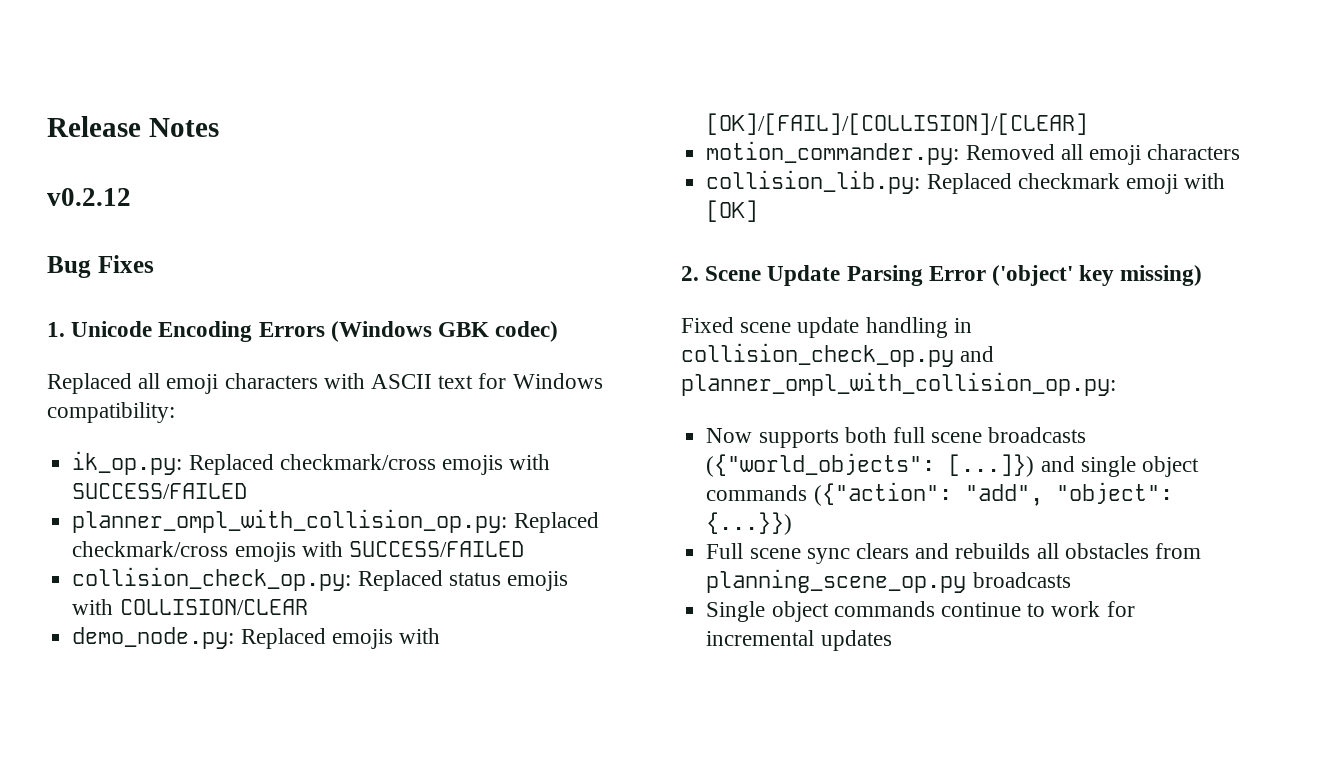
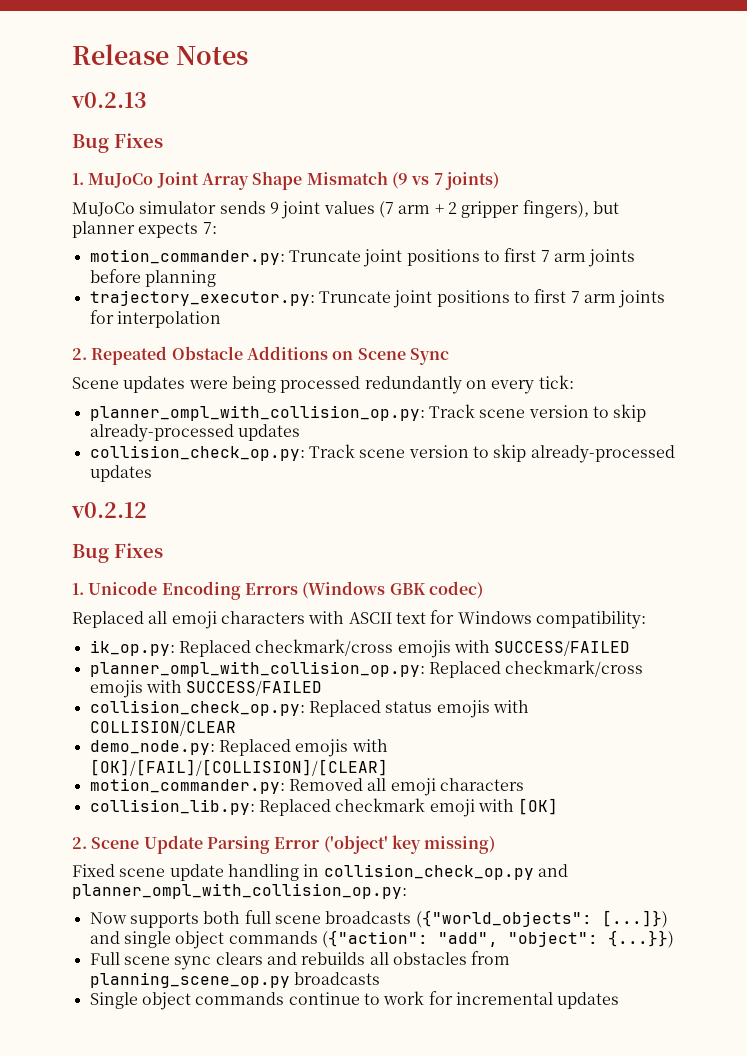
(219, 127) none -> [71,92,147,108] [72,133,163,153] [72,171,499,190] [72,200,619,219] [72,221,217,238] [89,248,636,267] [89,269,216,287] [89,289,666,308] [89,310,221,328] [72,346,449,365] [72,375,574,394] [89,404,647,422] [89,424,300,442] [89,444,675,463] [89,465,152,482] // v0.2.13 // Bug Fixes // 1. MuJoCo Joint Array Shape Mismatch (9 vs 7 joints) // MuJoCo simulator sends 9 joint values (7 arm + 2 gripper fingers), but planner expects 7: // motion_commander.py: Truncate joint positions to first 7 arm joints before planning // trajectory_executor.py: Truncate joint positions to first 7 arm joints for interpolation // 2. Repeated Obstacle Additions on Scene Sync // Scene updates were being processed redundantly on every tick: // planner_ompl_with_collision_op.py: Track scene version to skip already-processed updates // collision_check_op.py: Track scene version to skip already-processed updates

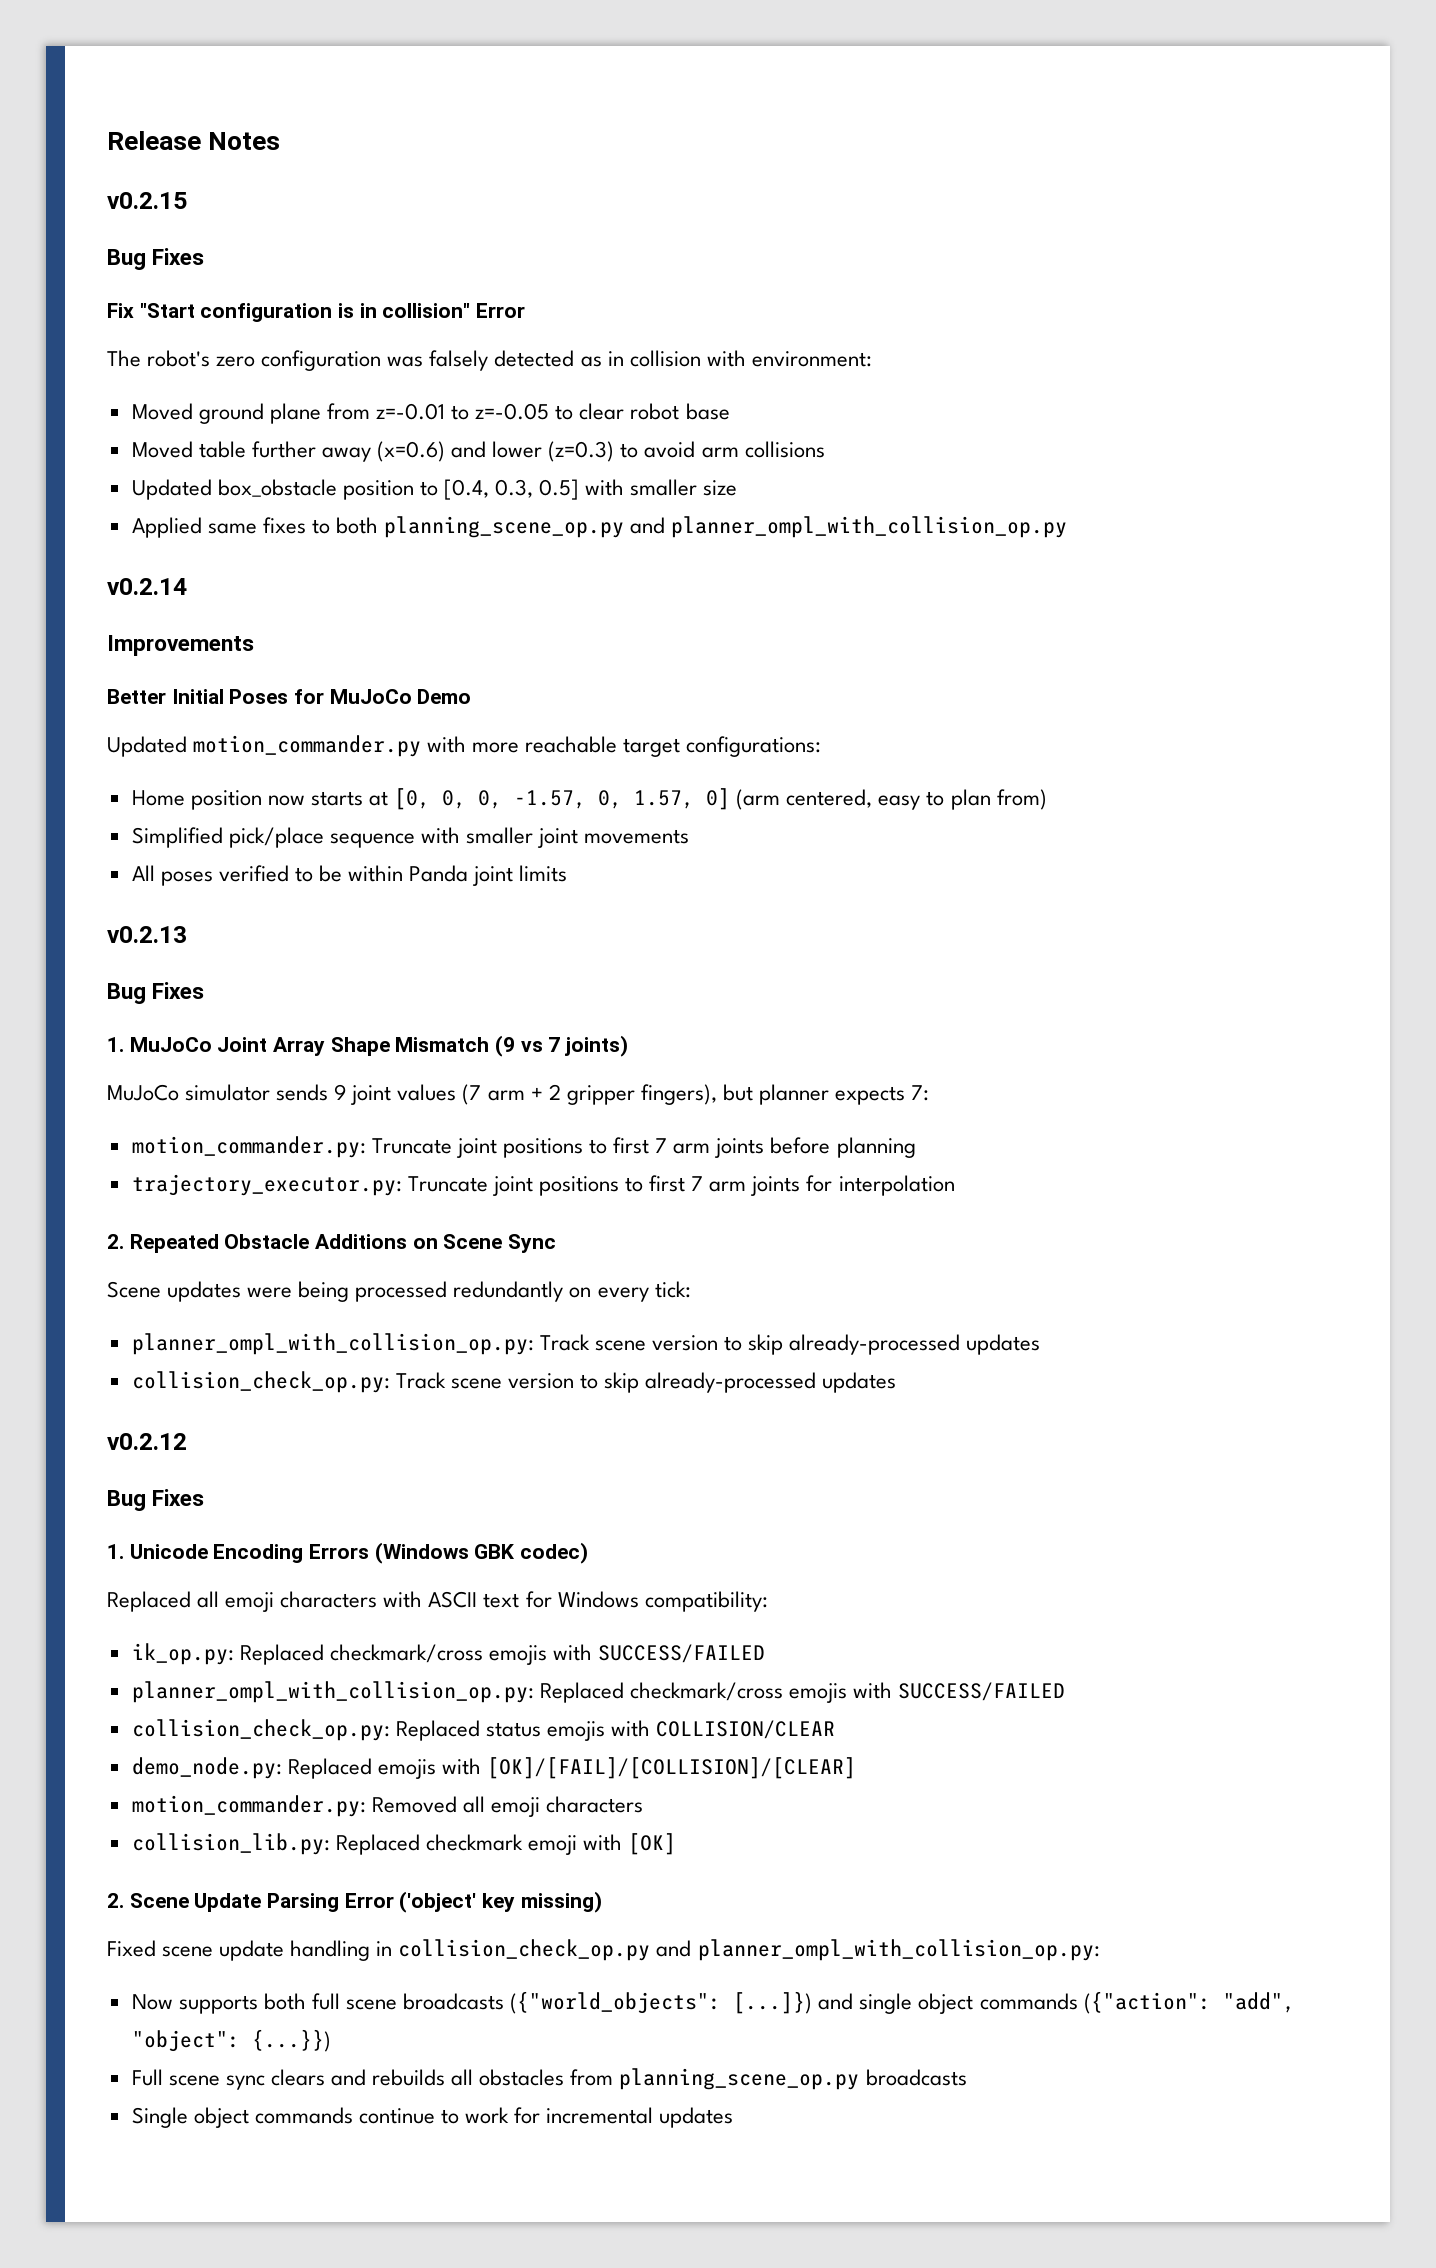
(248, 55) none -> [107,192,187,209] [107,248,205,270] [107,303,526,322] [107,350,872,371] [131,403,730,424] [131,441,825,462] [131,479,738,500] [131,516,1068,538] [107,578,187,595] [107,635,254,656] [107,689,472,704] [107,735,822,757] [131,788,1047,810] [131,827,690,848] [131,865,568,886] // v0.2.15 // Bug Fixes // Fix "Start configuration is in collision" Error // The robot's zero configuration was falsely detected as in collision with environment: // Moved ground plane from z=-0.01 to z=-0.05 to clear robot base // Moved table further away (x=0.6) and lower (z=0.3) to avoid arm collisions // Updated box_obstacle position to [0.4, 0.3, 0.5] with smaller size // Applied same fixes to both planning_scene_op.py and planner_ompl_with_collision_op.py // v0.2.14 // Improvements // Better Initial Poses for MuJoCo Demo // Updated motion_commander.py with more reachable target configurations: // Home position now starts at [0, 0, 0, -1.57, 0, 1.57, 0] (arm centered, easy to plan from) // Simplified pick/place sequence with smaller joint movements // All poses verified to be within Panda joint limits

